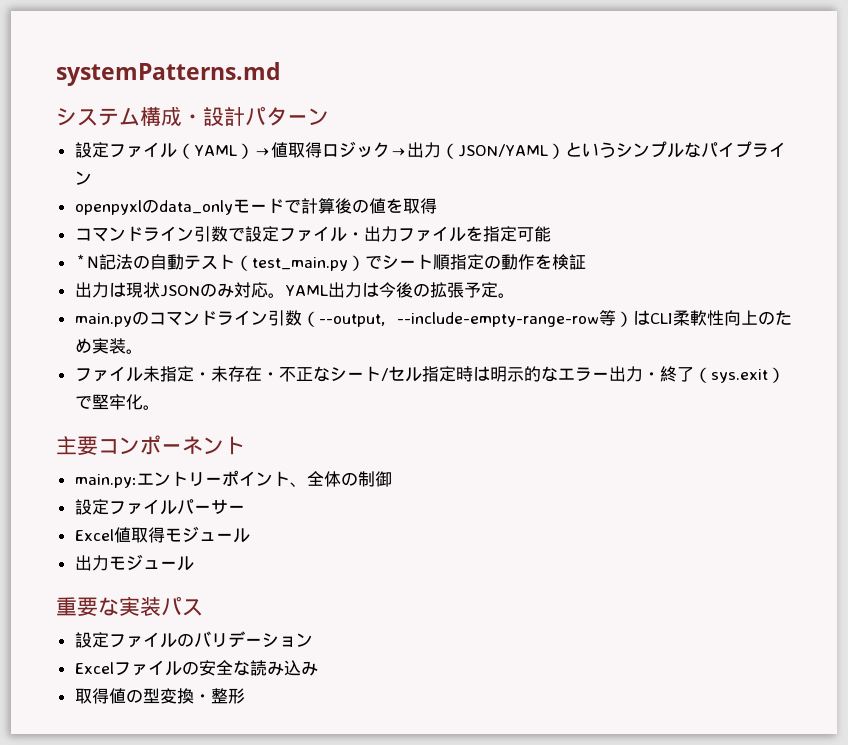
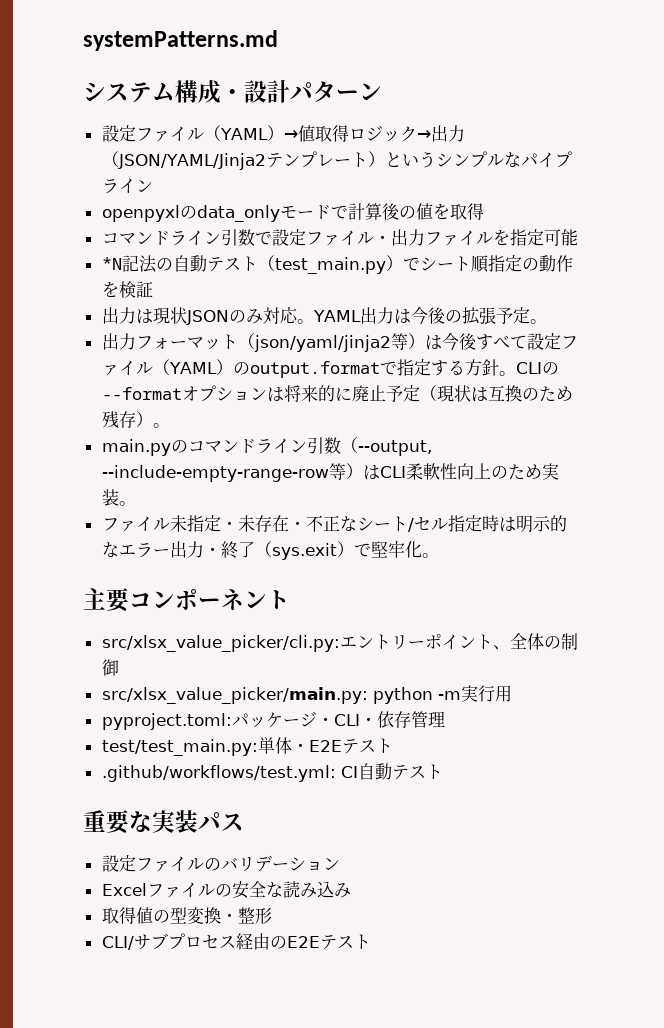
[457,144,548,157] JSON/YAML -> [117,151,368,170] JSON/YAML/Jinja2テンプレート
(515, 295) none -> [101,332,578,352] [101,359,559,378] [101,385,573,402] [101,411,170,428] // 出力フォーマット（json/yaml/jinja2等）は今後すべて設定ファイル（YAML）のoutput.formatで指定する方針。CLIの--formatオプションは将来的に廃止予定（現状は互換のため残存）。
[74,474,137,488] main.py: -> [101,635,340,652] src/xlsx_value_picker/cli.py:
[74,499,245,515] [74,526,250,543] [74,554,194,571] 設定ファイルパーサー // Excel値取得モジュール // 出力モジュール -> [101,685,512,704] [101,711,445,730] [101,737,393,756] [101,763,443,782] src/xlsx_value_picker/main.py: python -m実行用 // pyproject.toml:パッケージ・CLI・依存管理 // test/test_main.py:単体・E2Eテスト // .github/workflows/test.yml: CI自動テスト
(245, 696) none -> [101,933,371,950] // CLI/サブプロセス経由のE2Eテスト

